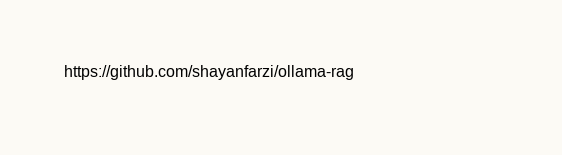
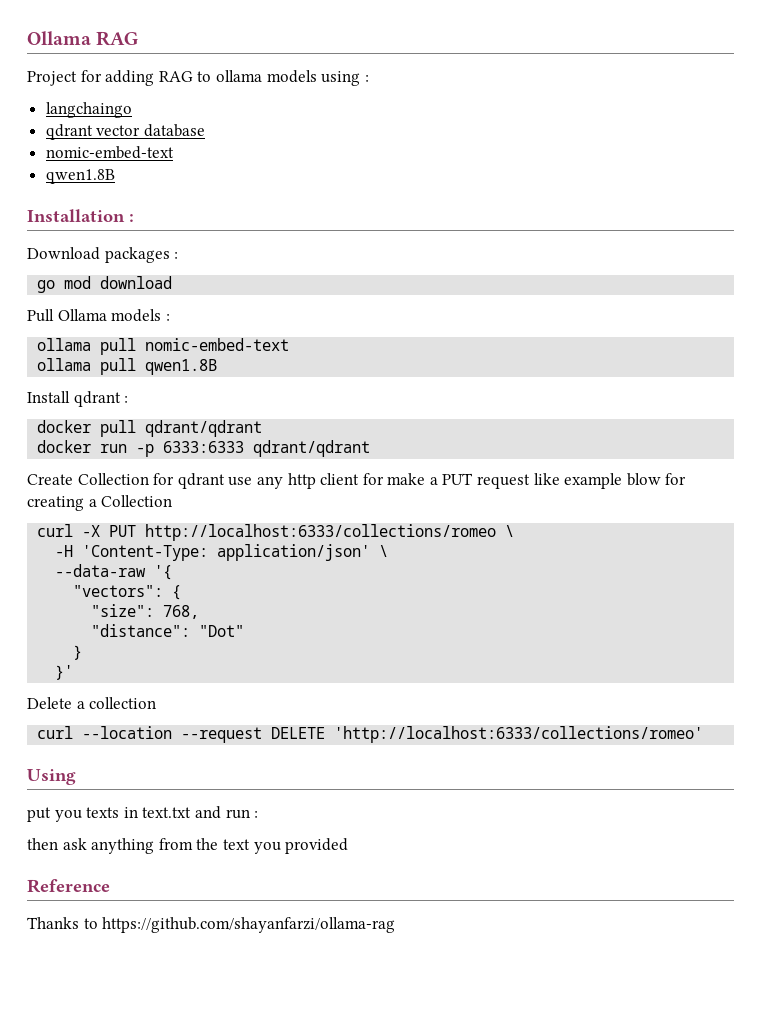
(64, 72) none -> [27,31,139,46] [27,70,369,86] [45,102,132,118] [45,124,205,140] [45,146,174,159] [45,169,115,184] [27,209,134,222] [27,247,179,263] [37,276,173,293] [27,309,170,322] [37,338,290,355] [37,358,218,375] [27,391,129,407] [37,420,263,437] [37,440,371,457] [27,473,687,489] [27,495,173,511] [37,524,515,541] [55,544,389,561] [55,564,173,580] [73,585,182,600] [91,604,200,619] [91,624,245,637] [73,645,83,660] [55,665,74,680] [27,697,157,709] [37,726,704,743] [27,769,76,785] [27,806,259,822] [27,838,349,854] [27,879,110,893] [27,917,98,929] Ollama RAG // Project for adding RAG to ollama models using : // langchaingo // qdrant vector database // nomic-embed-text // qwen1.8B // Installation : // Download packages : // go mod download // Pull Ollama models : // ollama pull nomic-embed-text // ollama pull qwen1.8B // Install qdrant : // docker pull qdrant/qdrant // docker run -p 6333:6333 qdrant/qdrant // Create Collection for qdrant use any http client for make a PUT request like example blow for creating a Collection // curl -X PUT http://localhost:6333/collections/romeo \ // -H 'Content-Type: application/json' \ // --data-raw '{ // "vectors": { // "size": 768, // "distance": "Dot" // } // }' // Delete a collection // curl --location --request DELETE 'http://localhost:6333/collections/romeo' // Using // put you texts in text.txt and run : // then ask anything from the text you provided // Reference // Thanks to

